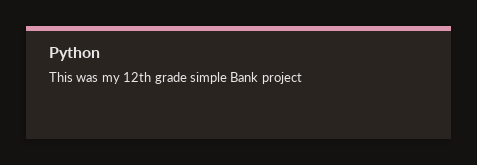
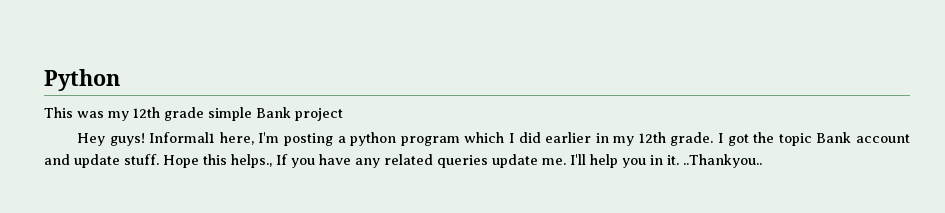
(302, 78) none -> [77,132,910,146] [44,154,762,168] // Hey guys! Informal1 here, I'm posting a python program which I did earlier in my 12th grade. I got the topic Bank account and update stuff. Hope this helps., If you have any related queries update me. I'll help you in it. ..Thankyou..

